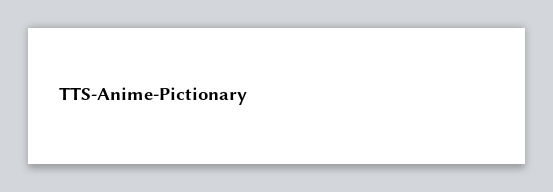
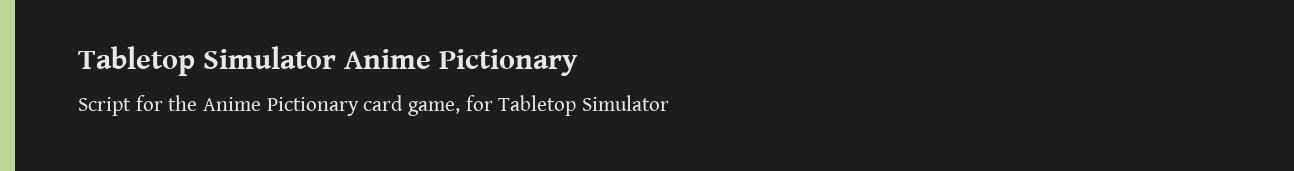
[59,87,247,105] TTS-Anime-Pictionary -> [78,46,578,76] [78,95,670,116] Tabletop Simulator Anime Pictionary // Script for the Anime Pictionary card game, for Tabletop Simulator

